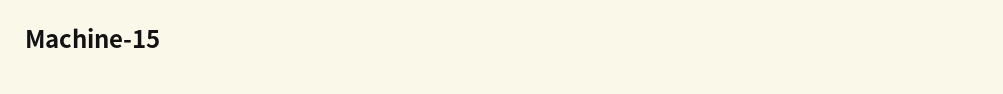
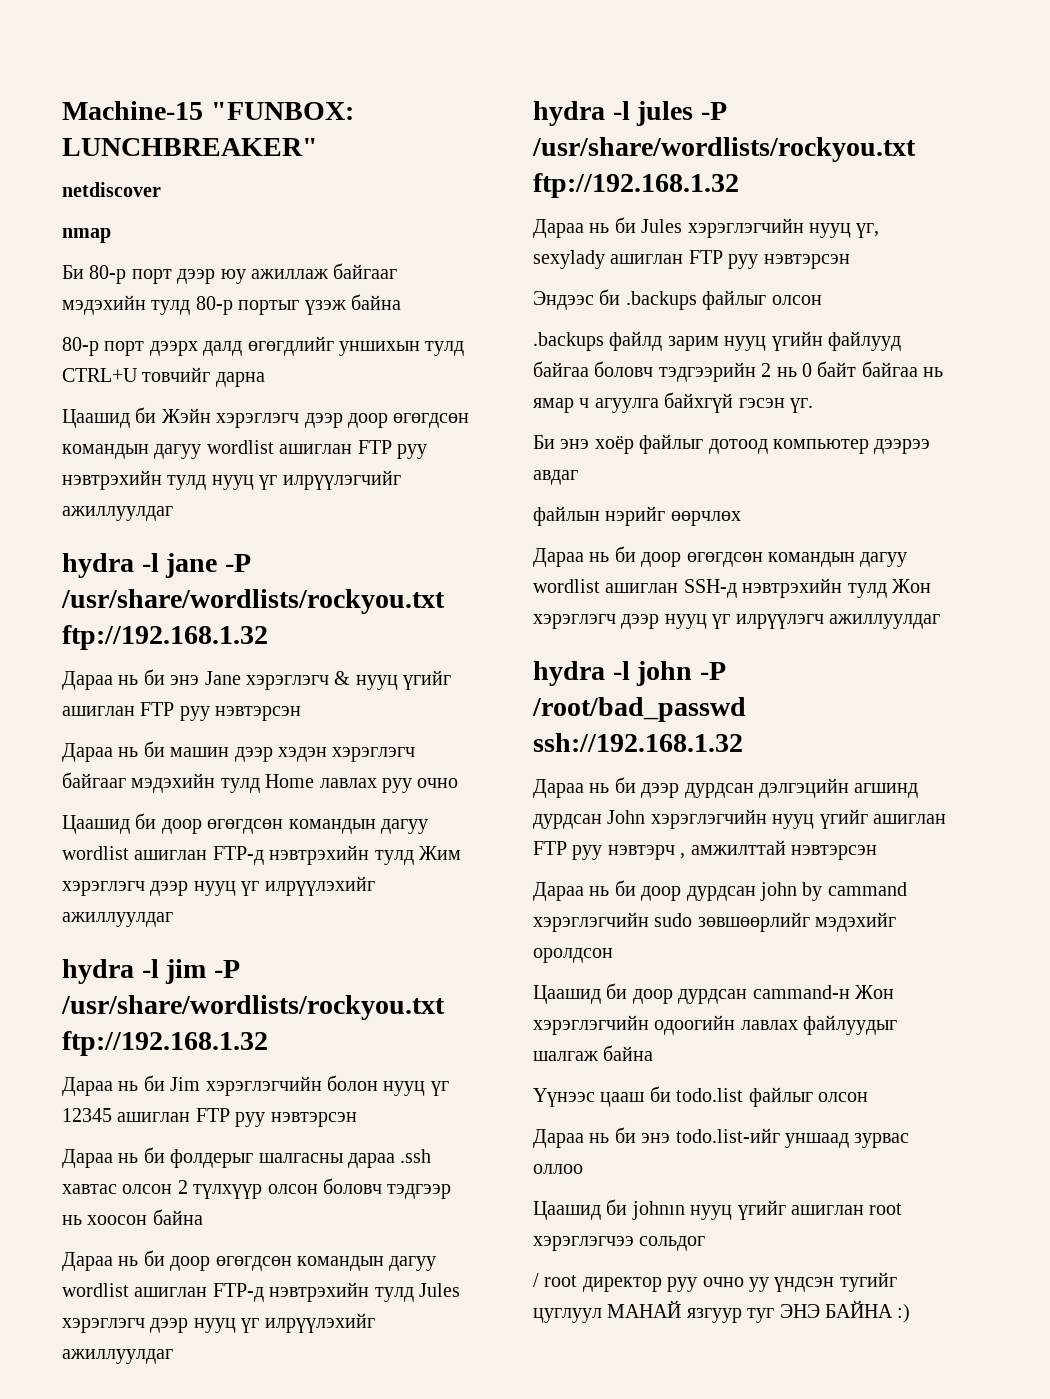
(160, 38) none -> [210,102,354,120] [62,138,318,156] [62,182,161,197] [62,228,111,243] [62,263,398,284] [62,294,401,315] [62,336,465,356] [62,367,265,387] [62,407,470,428] [62,440,427,459] [62,470,401,490] [62,506,173,521] [62,553,251,578] [61,589,445,614] [62,625,268,650] [62,669,452,690] [62,702,302,721] [62,741,416,762] [62,772,459,793] [62,813,428,834] [62,845,461,865] [62,876,375,896] [62,912,173,927] [62,959,240,984] [61,995,445,1020] [62,1031,268,1056] [62,1075,449,1096] [62,1108,357,1127] [62,1147,432,1168] [62,1178,452,1199] [62,1209,203,1225] [62,1250,437,1271] [62,1282,460,1302] [62,1313,375,1333] [62,1349,173,1364] [533,101,727,126] [532,137,916,162] [533,173,739,198] [533,217,880,238] [533,250,850,269] [533,289,822,310] [533,331,901,351] [533,361,944,382] [533,392,813,413] [533,434,931,454] [533,470,578,485] [533,506,741,526] [533,546,908,567] [533,578,931,598] [533,614,940,629] [533,661,726,686] [532,697,746,722] [533,733,743,752] [533,777,919,798] [533,809,946,829] [533,840,877,860] [533,880,907,901] [533,912,897,932] [533,948,613,963] [533,983,894,1004] [533,1015,898,1035] [533,1045,654,1061] [533,1086,868,1107] [533,1127,910,1148] [533,1164,583,1174] [533,1199,903,1220] [533,1236,706,1251] [533,1272,897,1292] [533,1300,911,1323] "FUNBOX: LUNCHBREAKER" // netdiscover // nmap // Би 80-р порт дээр юу ажиллаж байгааг мэдэхийн тулд 80-р портыг үзэж байна // 80-р порт дээрх далд өгөгдлийг уншихын тулд CTRL+U товчийг дарна // Цаашид би Жэйн хэрэглэгч дээр доор өгөгдсөн командын дагуу wordlist ашиглан FTP руу нэвтрэхийн тулд нууц үг илрүүлэгчийг ажиллуулдаг // hydra -l jane -P /usr/share/wordlists/rockyou.txt ftp://192.168.1.32 // Дараа нь би энэ Jane хэрэглэгч & нууц үгийг ашиглан FTP руу нэвтэрсэн // Дараа нь би машин дээр хэдэн хэрэглэгч байгааг мэдэхийн тулд Home лавлах руу очно // Цаашид би доор өгөгдсөн командын дагуу wordlist ашиглан FTP-д нэвтрэхийн тулд Жим хэрэглэгч дээр нууц үг илрүүлэхийг ажиллуулдаг // hydra -l jim -P /usr/share/wordlists/rockyou.txt ftp://192.168.1.32 // Дараа нь би Jim хэрэглэгчийн болон нууц үг 12345 ашиглан FTP руу нэвтэрсэн // Дараа нь би фолдерыг шалгасны дараа .ssh хавтас олсон 2 түлхүүр олсон боловч тэдгээр нь хоосон байна // Дараа нь би доор өгөгдсөн командын дагуу wordlist ашиглан FTP-д нэвтрэхийн тулд Jules хэрэглэгч дээр нууц үг илрүүлэхийг ажиллуулдаг // hydra -l jules -P /usr/share/wordlists/rockyou.txt ftp://192.168.1.32 // Дараа нь би Jules хэрэглэгчийн нууц үг, sexylady ашиглан FTP руу нэвтэрсэн // Эндээс би .backups файлыг олсон // .backups файлд зарим нууц үгийн файлууд байгаа боловч тэдгээрийн 2 нь 0 байт байгаа нь ямар ч агуулга байхгүй гэсэн үг. // Би энэ хоёр файлыг дотоод компьютер дээрээ авдаг // файлын нэрийг өөрчлөх // Дараа нь би доор өгөгдсөн командын дагуу wordlist ашиглан SSH-д нэвтрэхийн тулд Жон хэрэглэгч дээр нууц үг илрүүлэгч ажиллуулдаг // hydra -l john -P /root/bad_passwd ssh://192.168.1.32 // Дараа нь би дээр дурдсан дэлгэцийн агшинд дурдсан John хэрэглэгчийн нууц үгийг ашиглан FTP руу нэвтэрч , амжилттай нэвтэрсэн // Дараа нь би доор дурдсан john by cammand хэрэглэгчийн sudo зөвшөөрлийг мэдэхийг оролдсон // Цаашид би доор дурдсан cammand-н Жон хэрэглэгчийн одоогийн лавлах файлуудыг шалгаж байна // Үүнээс цааш би todo.list файлыг олсон // Дараа нь би энэ todo.list-ийг уншаад зурвас оллоо // Цаашид би johnın нууц үгийг ашиглан root хэрэглэгчээ сольдог // / root директор руу очно уу үндсэн тугийг цуглуул МАНАЙ язгуур туг ЭНЭ БАЙНА :)

